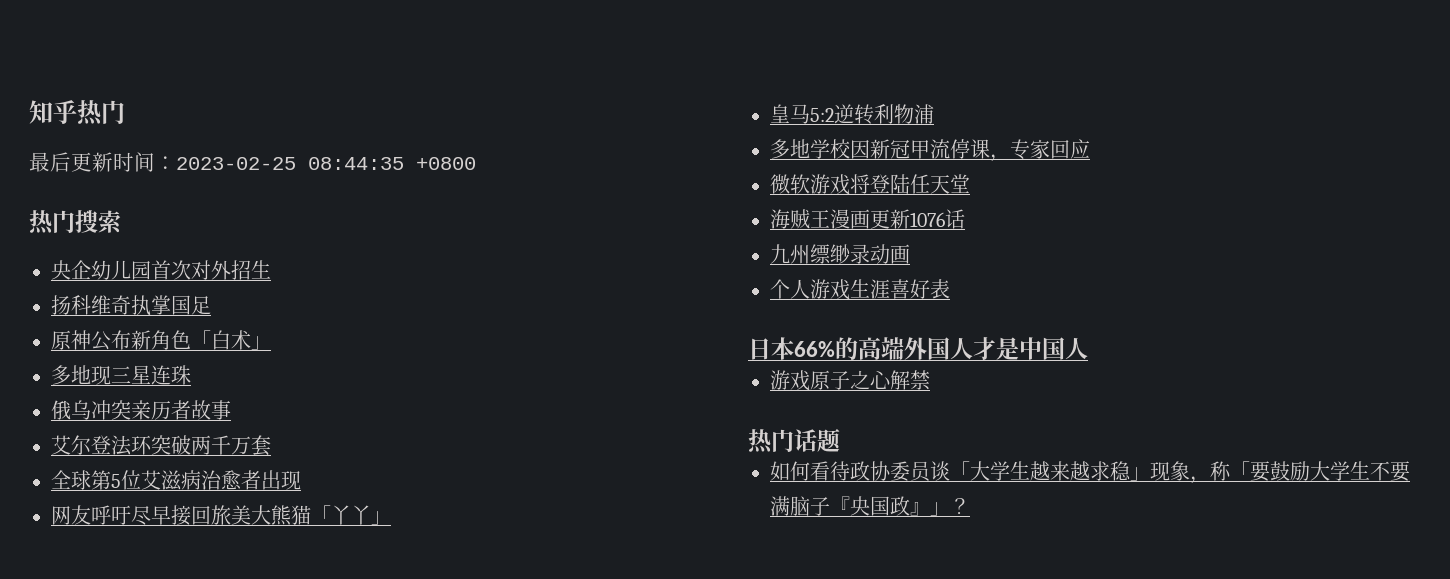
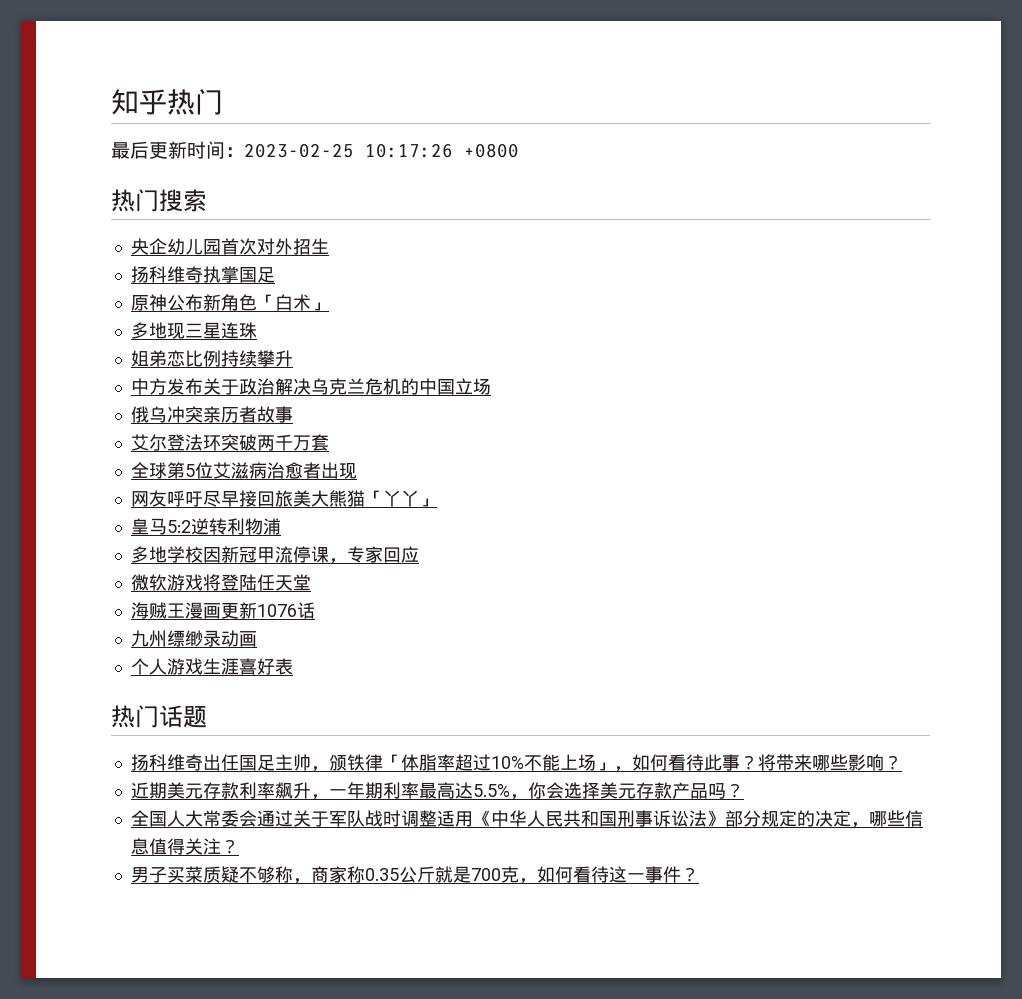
[308,157,404,170] 08:44:35 -> [365,143,453,158] 10:17:26
(191, 375) none -> [130,350,293,367] [130,378,491,395] // 姐弟恋比例持续攀升 // 中方发布关于政治解决乌克兰危机的中国立场
[748,337,1088,360] [770,370,930,391] [748,428,840,454] [770,461,1410,484] [770,496,950,516] 日本66%的高端外国人才是中国人 // 游戏原子之心解禁 // 热门话题 // 如何看待政协委员谈「大学生越来越求稳」现象，称「要鼓励大学生不要满脑子『央国政』」 -> [111,705,207,728] [130,754,902,772] [130,782,744,800] [130,810,923,828] [130,838,239,855] [130,866,681,884] 热门话题 // 扬科维奇出任国足主帅，颁铁律「体脂率超过10%不能上场」，如何看待此事？将带来哪些影响？ // 近期美元存款利率飙升，一年期利率最高达5.5%，你会选择美元存款产品吗？ // 全国人大常委会通过关于军队战时调整适用《中华人民共和国刑事诉讼法》部分规定的决定，哪些信息值得关注？ // 男子买菜质疑不够称，商家称0.35公斤就是700克，如何看待这一事件

